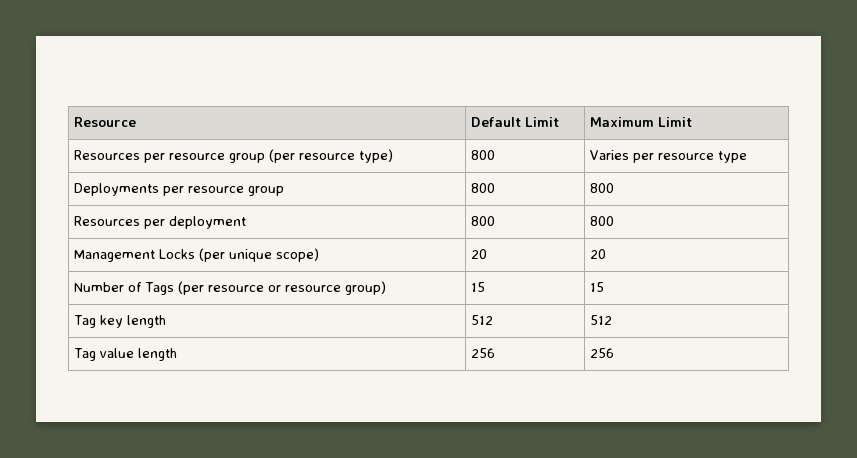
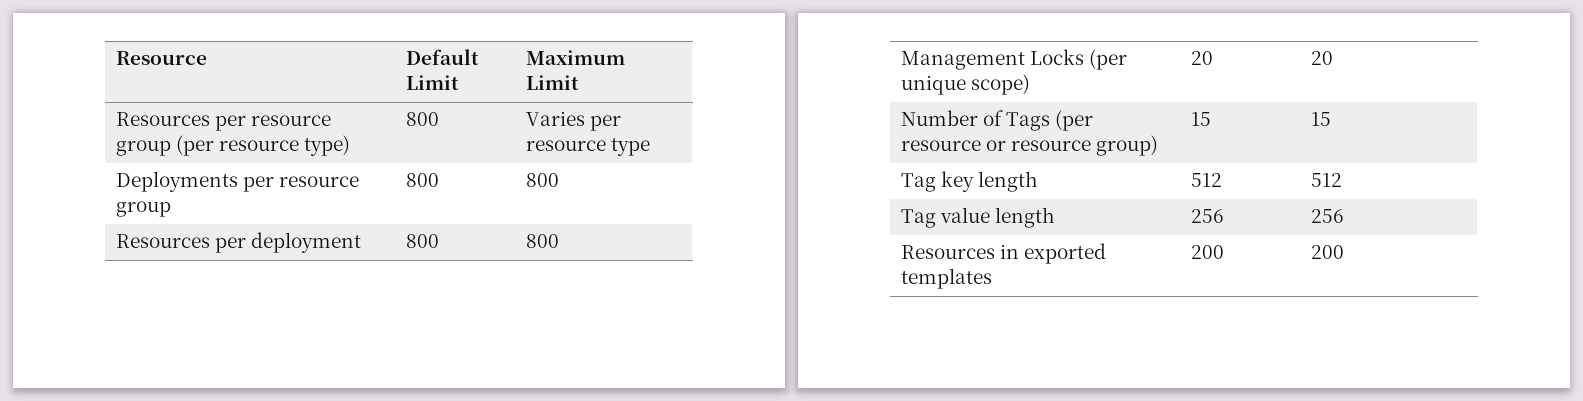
(614, 353) none -> [901,243,1107,264] [901,268,993,289] [1191,245,1225,259] [1311,245,1345,259] // Resources in exported templates | 200 | 200

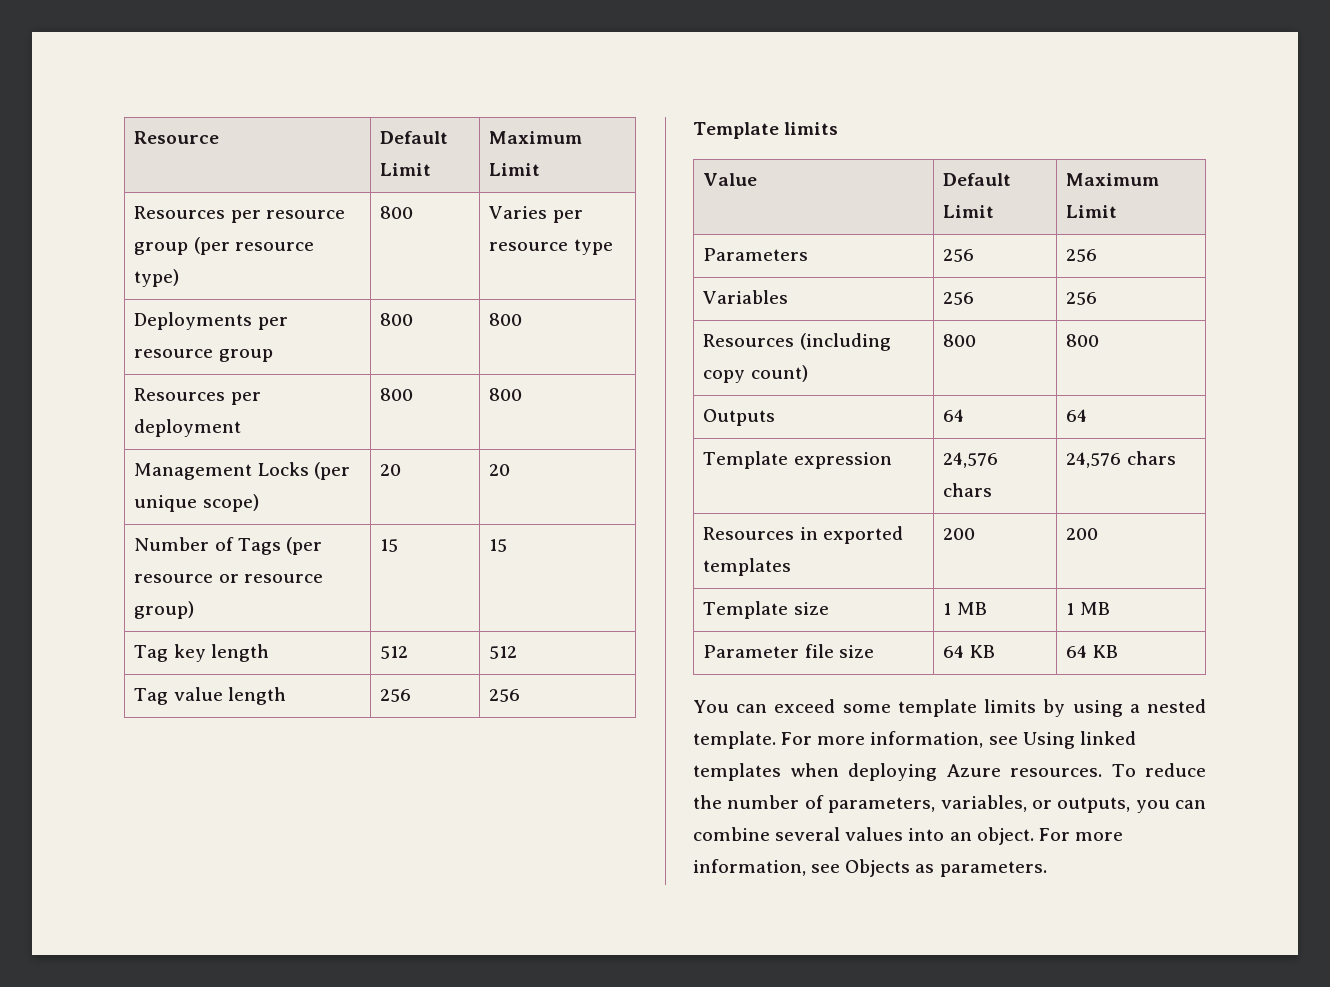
(1345, 216) none -> [693,122,839,139] [703,173,758,186] [943,173,1012,186] [943,205,995,218] [1066,173,1160,186] [1066,205,1118,218] [703,248,809,261] [943,249,975,262] [1066,249,1098,262] [703,290,789,304] [943,292,975,305] [1066,292,1098,305] [703,333,891,351] [703,365,808,383] [943,334,977,347] [1066,334,1100,347] [703,409,776,426] [943,409,965,422] [1066,409,1088,422] [703,451,892,469] [943,452,999,468] [943,483,993,497] [1066,451,1176,468] // Template limits // Value | Default Limit | Maximum Limit // Parameters | 256 | 256 // Variables | 256 | 256 // Resources (including copy count) | 800 | 800 // Outputs | 64 | 64 // Template expression | 24,576 chars | 24,576 chars
(1345, 252) none -> [703,601,829,619] [943,602,987,615] [1066,602,1110,615] [703,644,874,658] [943,645,995,658] [1066,645,1118,658] [693,699,1206,717] [693,731,1136,749] [693,763,1206,781] [693,795,1206,813] [693,827,1123,845] [693,859,1047,877] // Template size | 1 MB | 1 MB // Parameter file size | 64 KB | 64 KB // You can exceed some template limits by using a nested template. For more information, see Using linked templates when deploying Azure resources. To reduce the number of parameters, variables, or outputs, you can combine several values into an object. For more information, see Objects as parameters.

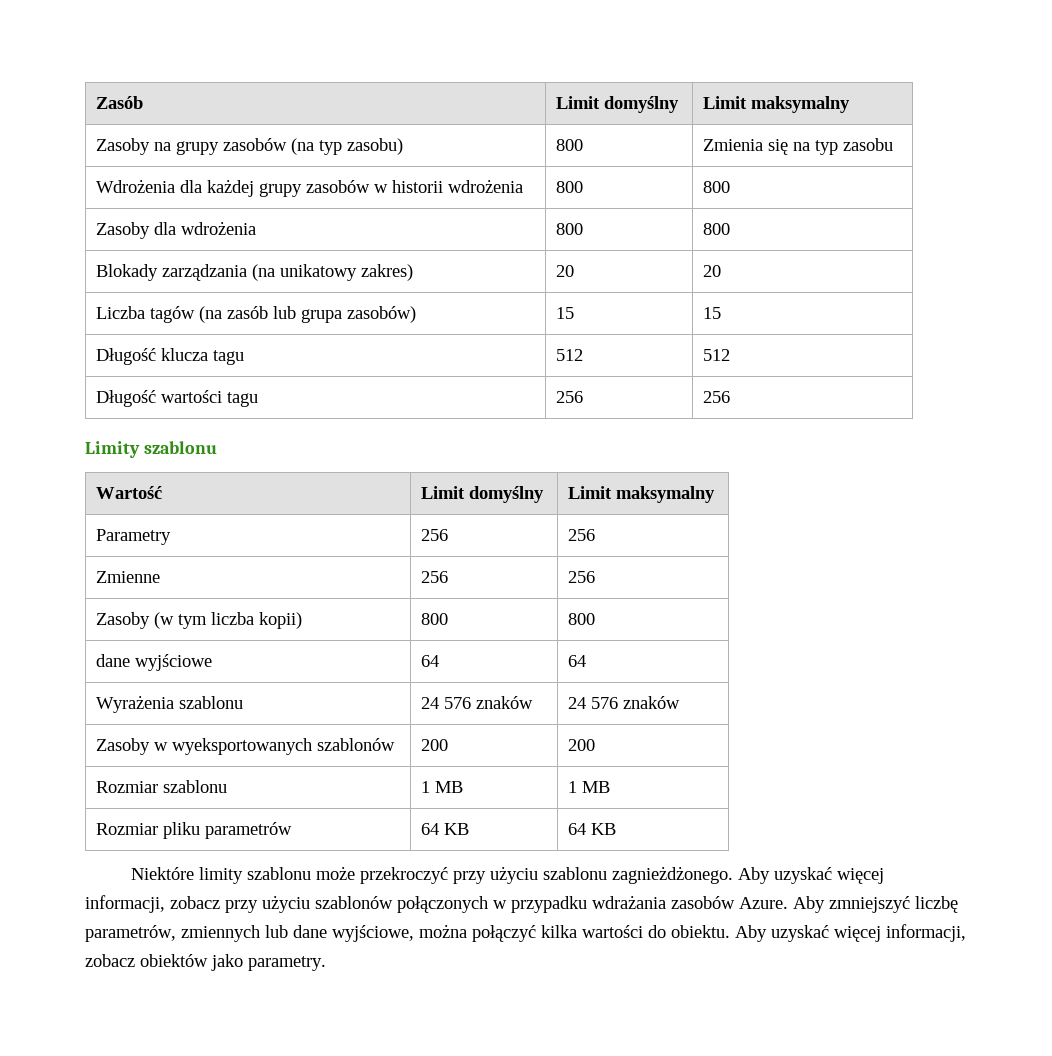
[134,131,220,144] [380,131,449,144] [380,163,432,176] [489,131,583,144] [489,163,541,176] [134,206,345,223] [134,237,314,255] [134,269,180,287] [380,206,414,219] [489,206,583,223] [489,239,613,255] [134,312,288,330] [134,349,273,362] [380,313,414,326] [489,313,523,326] [134,388,261,405] [134,419,242,437] [380,388,414,401] [489,388,523,401] [134,462,350,480] [134,494,259,512] [380,464,402,476] [489,464,511,476] [134,537,322,555] [134,574,323,583] [134,601,195,619] Resource | Default Limit | Maximum Limit // Resources per resource group (per resource type) | 800 | Varies per resource type // Deployments per resource group | 800 | 800 // Resources per deployment | 800 | 800 // Management Locks (per unique scope) | 20 | 20 // Number of Tags (per resource or resource group) -> [96,96,144,109] [556,96,680,113] [703,96,851,113] [96,138,404,155] [556,139,584,151] [703,138,894,155] [96,179,524,197] [556,181,584,193] [703,181,731,193] [96,221,257,239] [556,223,584,235] [703,223,731,235] [96,264,414,281] [556,265,575,277] [703,265,722,277] [96,306,417,323] Zasób | Limit domyślny | Limit maksymalny // Zasoby na grupy zasobów (na typ zasobu) | 800 | Zmienia się na typ zasobu // Wdrożenia dla każdej grupy zasobów w historii wdrożenia | 800 | 800 // Zasoby dla wdrożenia | 800 | 800 // Blokady zarządzania (na unikatowy zakres) | 20 | 20 // Liczba tagów (na zasób lub grupa zasobów)
[134,644,269,662] Tag key length -> [96,348,245,365] Długość klucza tagu
[134,687,286,705] [380,689,412,702] [489,689,521,702] [693,122,839,139] [703,173,758,186] [943,173,1012,186] [943,205,995,218] [1066,173,1160,186] [1066,205,1118,218] [703,248,809,261] [943,249,975,262] [1066,249,1098,262] [703,290,789,304] [943,292,975,305] [1066,292,1098,305] [703,333,891,351] [703,365,808,383] [943,334,977,347] [1066,334,1100,347] [703,409,776,426] Tag value length | 256 | 256 // Template limits // Value | Default Limit | Maximum Limit // Parameters | 256 | 256 // Variables | 256 | 256 // Resources (including copy count) | 800 | 800 // Outputs -> [96,390,259,407] [556,391,584,403] [703,391,731,403] [85,441,217,458] [96,486,163,499] [421,486,545,503] [568,486,716,503] [96,529,172,545] [421,529,449,541] [568,529,596,541] [96,571,161,583] [421,571,449,583] [568,571,596,583] [96,612,303,629] [421,613,449,625] [568,613,596,625] [96,654,213,671] Długość wartości tagu | 256 | 256 // Limity szablonu // Wartość | Limit domyślny | Limit maksymalny // Parametry | 256 | 256 // Zmienne | 256 | 256 // Zasoby (w tym liczba kopii) | 800 | 800 // dane wyjściowe
[703,451,892,469] [943,452,999,468] [943,483,993,497] [1066,451,1176,468] [703,526,903,544] [703,558,792,576] Template expression | 24,576 chars | 24,576 chars // Resources in exported templates -> [96,695,244,713] [421,696,534,709] [568,696,681,709] [96,738,396,755] Wyrażenia szablonu | 24 576 znaków | 24 576 znaków // Zasoby w wyeksportowanych szablonów
[703,601,829,619] Template size -> [96,780,228,793] Rozmiar szablonu
[703,644,874,658] Parameter file size -> [96,822,293,839] Rozmiar pliku parametrów
[693,699,1206,717] [693,731,1136,749] [693,763,1206,781] [693,795,1206,813] [693,827,1123,845] [693,859,1047,877] You can exceed some template limits by using a nested template. For more information, see Using linked templates when deploying Azure resources. To reduce the number of parameters, variables, or outputs, you can combine several values into an object. For more information, see Objects as parameters. -> [131,866,885,884] [85,895,958,913] [85,924,966,942] [85,954,326,971] Niektóre limity szablonu może przekroczyć przy użyciu szablonu zagnieżdżonego. Aby uzyskać więcej informacji, zobacz przy użyciu szablonów połączonych w przypadku wdrażania zasobów Azure. Aby zmniejszyć liczbę parametrów, zmiennych lub dane wyjściowe, można połączyć kilka wartości do obiektu. Aby uzyskać więcej informacji, zobacz obiektów jako parametry.

